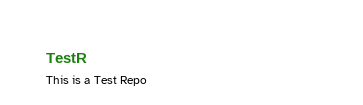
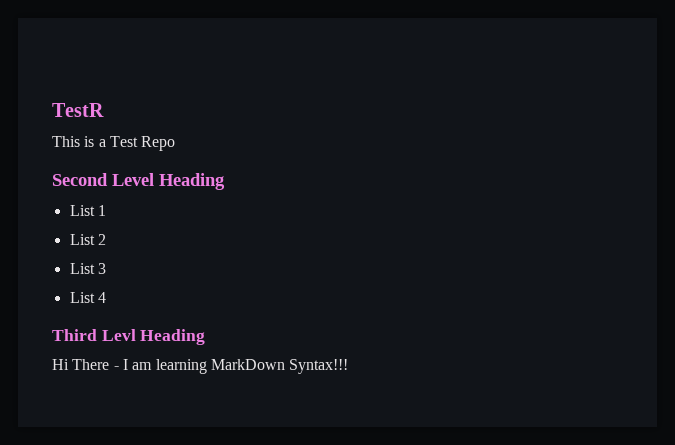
(147, 81) none -> [52,173,225,190] [69,205,106,216] [69,234,106,245] [69,263,106,274] [69,292,106,303] [52,329,206,345] [52,359,349,374] // Second Level Heading // List 1 // List 2 // List 3 // List 4 // Third Levl Heading // Hi There - I am learning MarkDown Syntax!!!

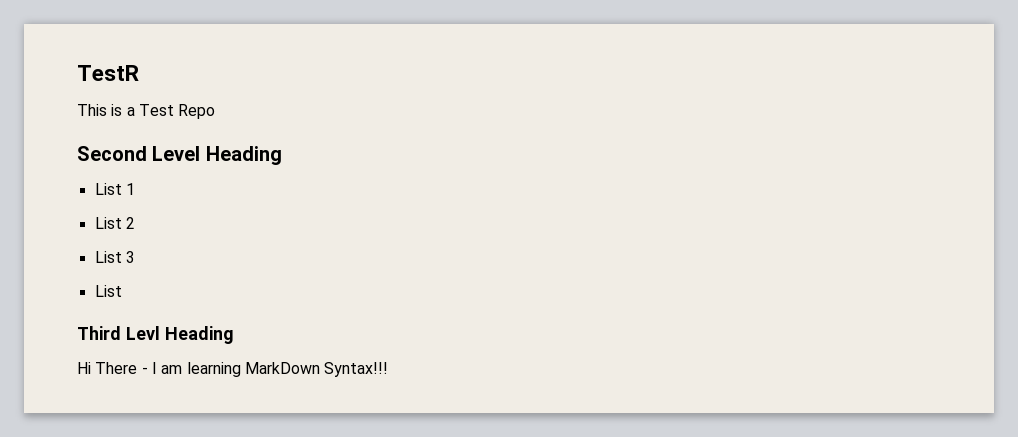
[97,292,106,303] 4 -> (122, 291) none

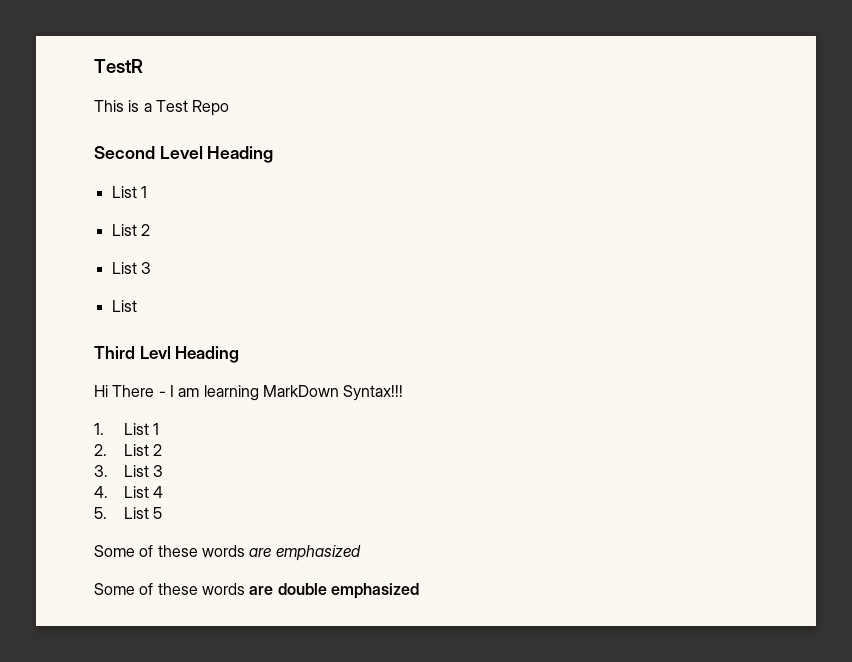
(389, 369) none -> [94,423,160,435] [94,444,163,456] [94,465,164,477] [94,486,164,498] [94,507,163,519] [94,545,361,561] [94,583,419,599] // 1. List 1 // 2. List 2 // 3. List 3 // 4. List 4 // 5. List 5 // Some of these words are emphasized // Some of these words are double emphasized

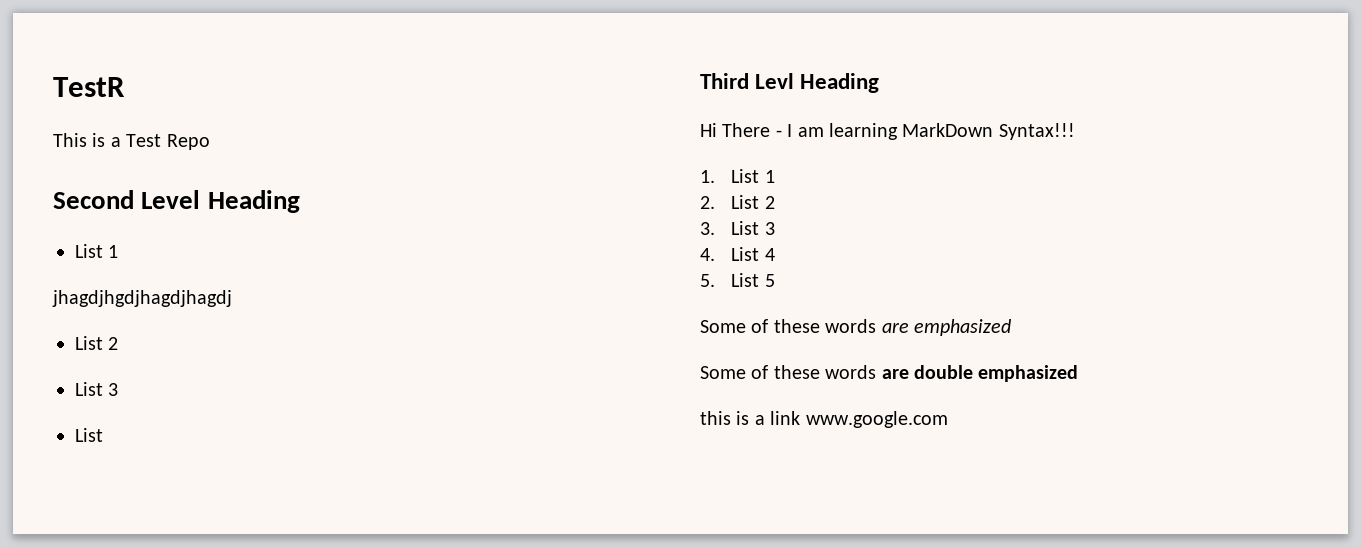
(147, 192) none -> [52,290,232,307] // jhagdjhgdjhagdjhagdj
(419, 591) none -> [700,411,948,428] // this is a link www.google.com

